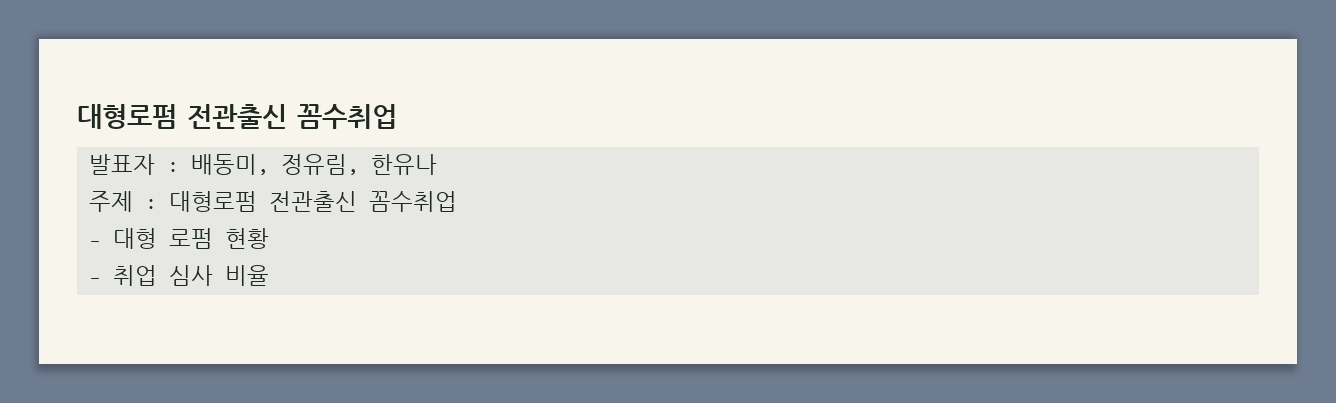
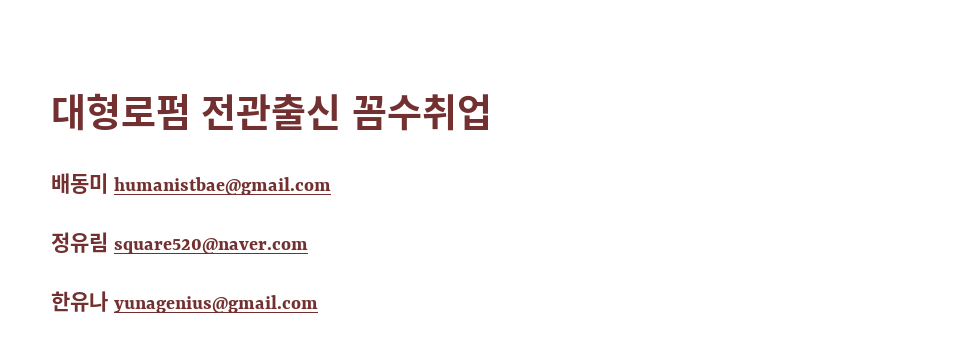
[77,104,397,129] [89,154,437,175] [89,191,457,212] [89,228,269,249] [89,265,269,286] 대형로펌 전관출신 꼼수취업 // 발표자 : 배동미, 정유림, 한유나 // 주제 : 대형로펌 전관출신 꼼수취업 // - 대형 로펌 현황 // - 취업 심사 비율 -> [51,93,492,131] [51,173,331,195] [51,232,308,254] [51,291,318,313] 대형로펌 전관출신 꼼수취업 // 배동미 humanistbae@gmail.com // 정유림 square520@naver.com // 한유나 yunagenius@gmail.com

